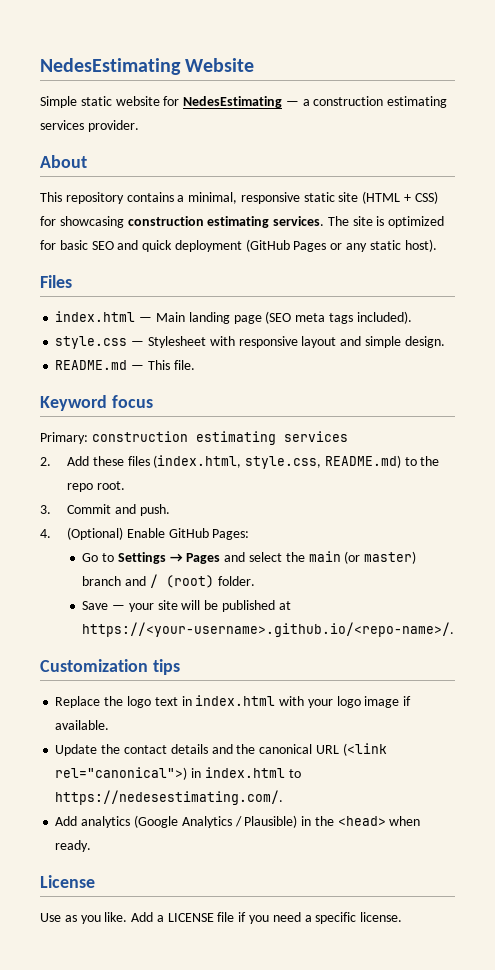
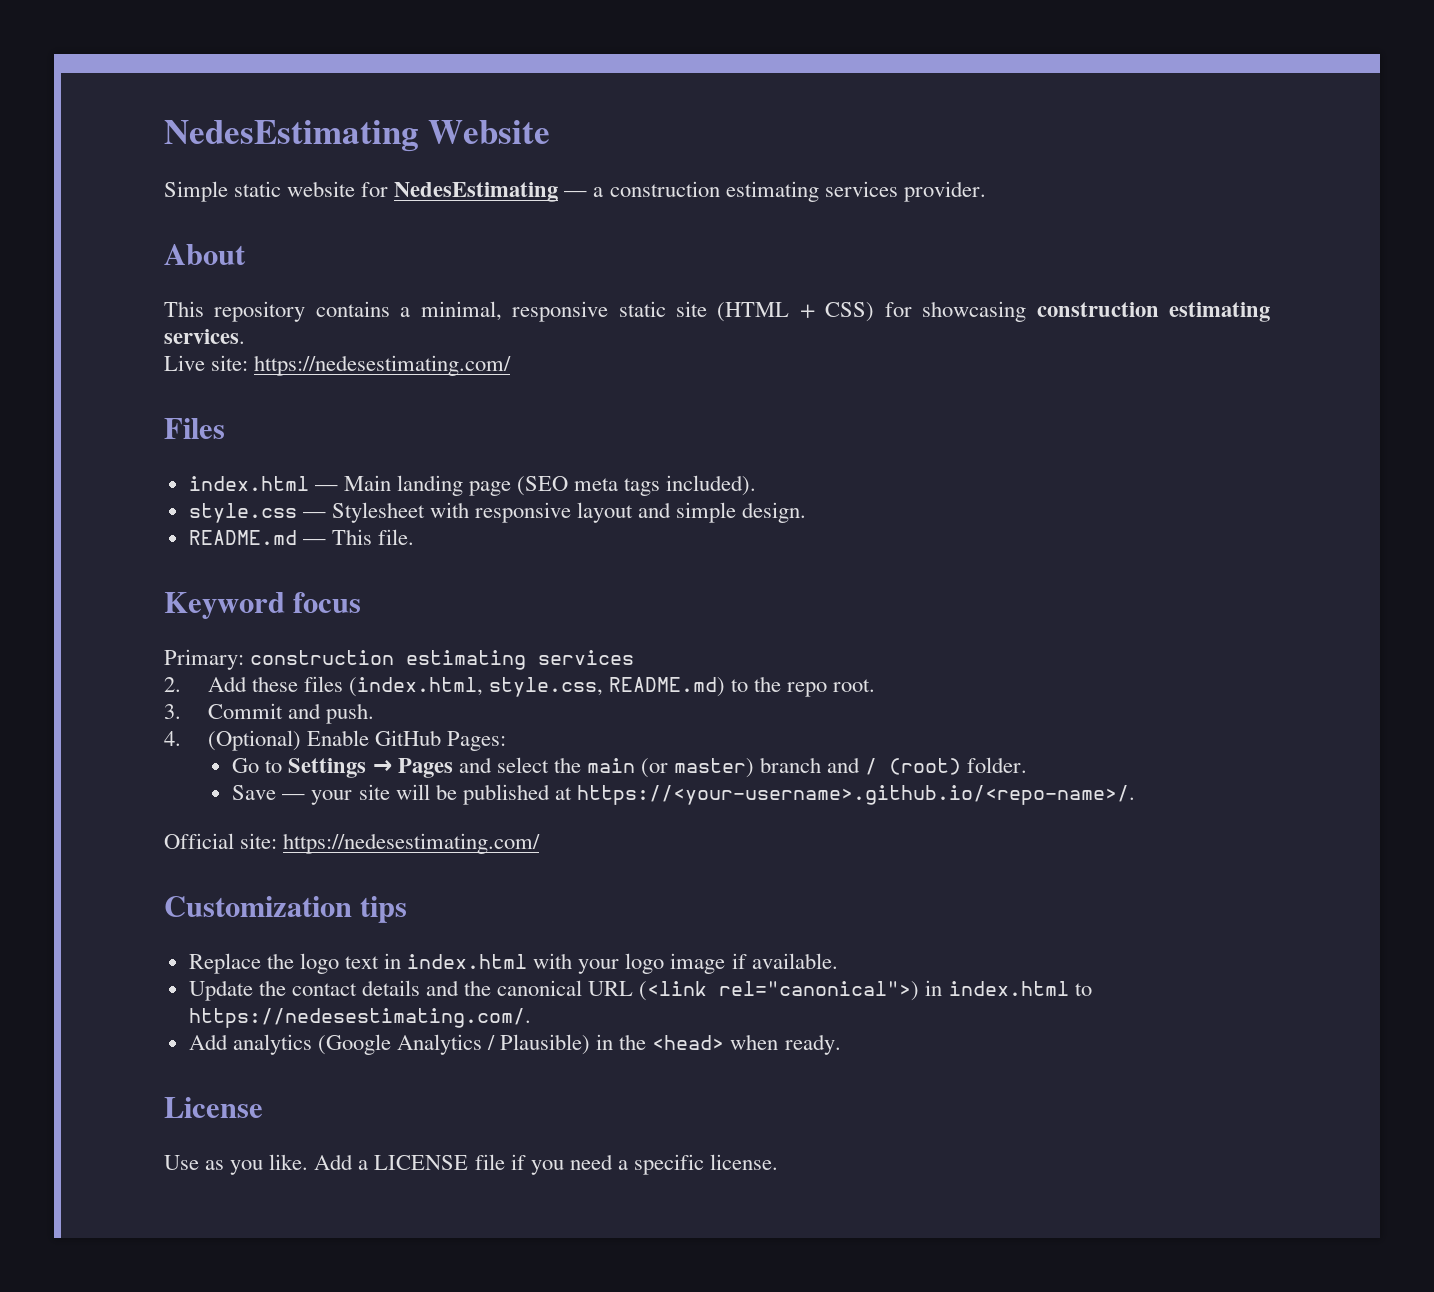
[327,216,445,228] [40,239,437,252] The site is optimized for basic SEO and quick deployment (GitHub Pages or any static host). -> [164,355,512,376] // Live site: https://nedesestimating.com/
(455, 629) none -> [164,833,541,854] // Official site: https://nedesestimating.com/

